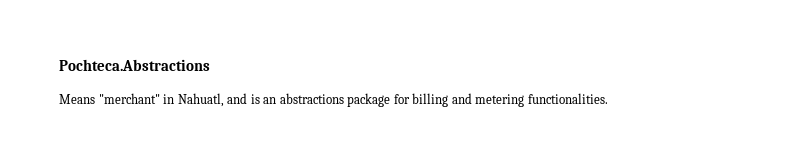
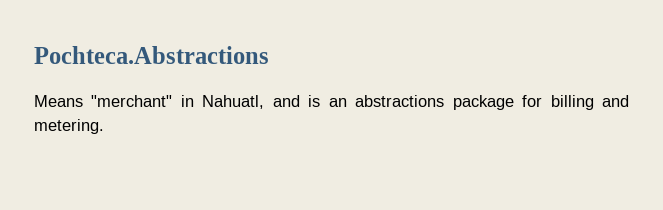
[475,93,608,107] metering functionalities. -> [34,119,104,134] metering.

